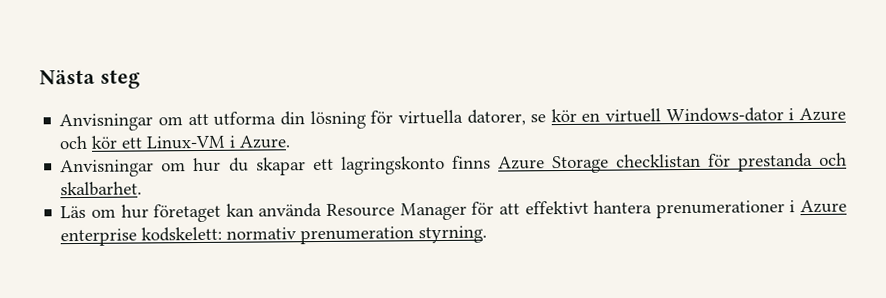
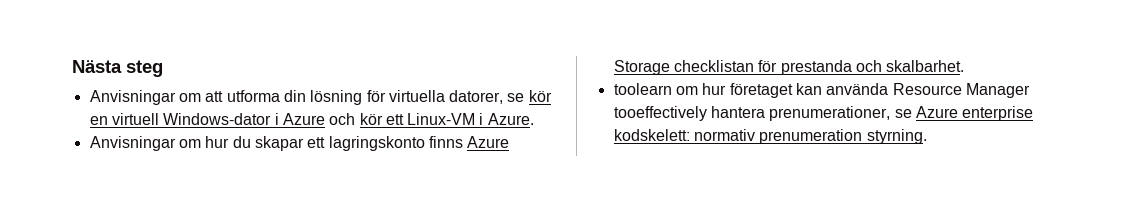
[60,205,87,219] Läs -> [613,83,672,95] toolearn
[471,200,796,219] för att effektivt hantera prenumerationer i -> [613,106,912,121] tooeffectively hantera prenumerationer, se

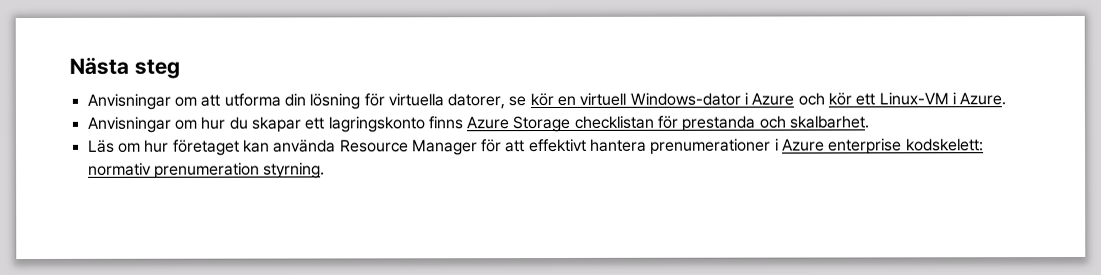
[613,83,672,95] toolearn -> [87,139,115,153] Läs
[613,106,912,121] tooeffectively hantera prenumerationer, se -> [481,138,779,155] för att effektivt hantera prenumerationer i

